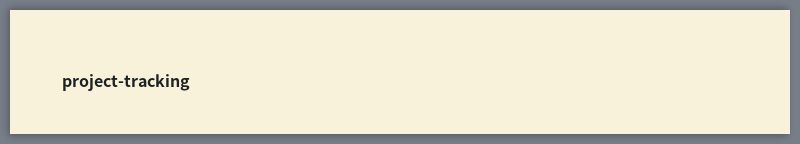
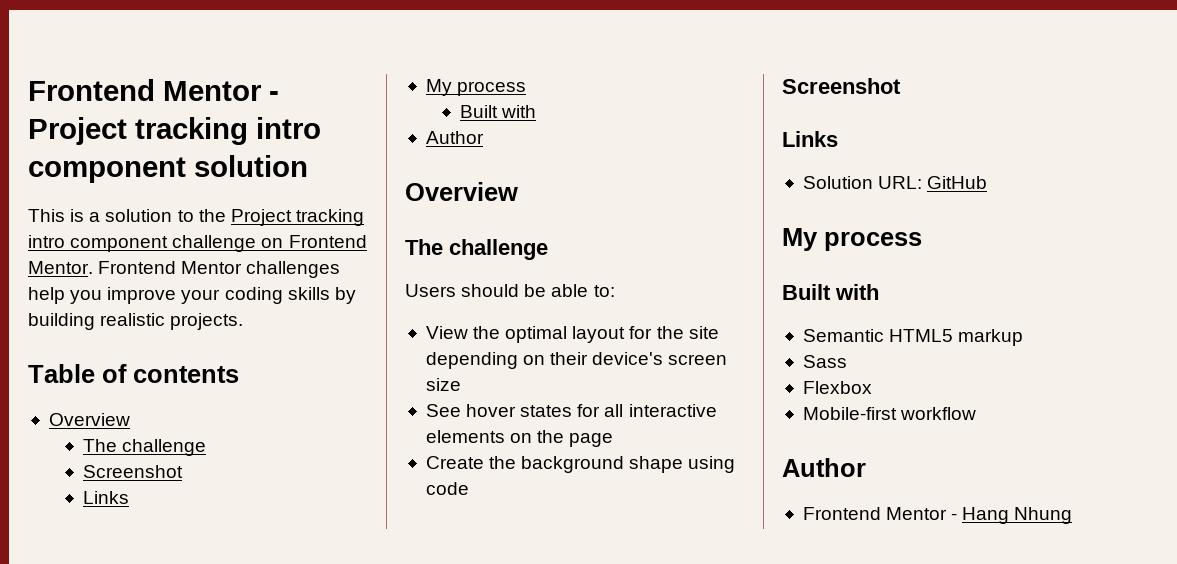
[62,74,190,91] project-tracking -> [28,79,279,101] [28,117,321,145] [28,155,308,183] [28,209,364,226] [28,235,367,252] [28,261,341,278] [28,287,356,304] [28,313,244,330] [28,364,239,383] [48,413,130,426] [83,439,207,456] [83,465,184,478] [83,491,130,504] [425,79,527,96] [460,105,537,118] [425,131,484,144] [405,182,518,201] [405,239,548,260] [405,284,615,297] [425,326,719,343] [425,352,728,369] [425,378,461,391] [425,404,717,417] [425,430,614,447] [425,456,736,473] [425,482,469,495] [782,78,901,94] [782,131,838,147] [802,176,988,189] [782,228,922,251] [782,284,879,300] [802,329,1024,346] [802,355,847,368] [802,381,872,394] [802,407,977,420] [782,458,866,477] [802,507,1073,524] Frontend Mentor - Project tracking intro component solution // This is a solution to the Project tracking intro component challenge on Frontend Mentor. Frontend Mentor challenges help you improve your coding skills by building realistic projects. // Table of contents // Overview // The challenge // Screenshot // Links // My process // Built with // Author // Overview // The challenge // Users should be able to: // View the optimal layout for the site depending on their device's screen size // See hover states for all interactive elements on the page // Create the background shape using code // Screenshot // Links // Solution URL: GitHub // My process // Built with // Semantic HTML5 markup // Sass // Flexbox // Mobile-first workflow // Author // Frontend Mentor - Hang Nhung

